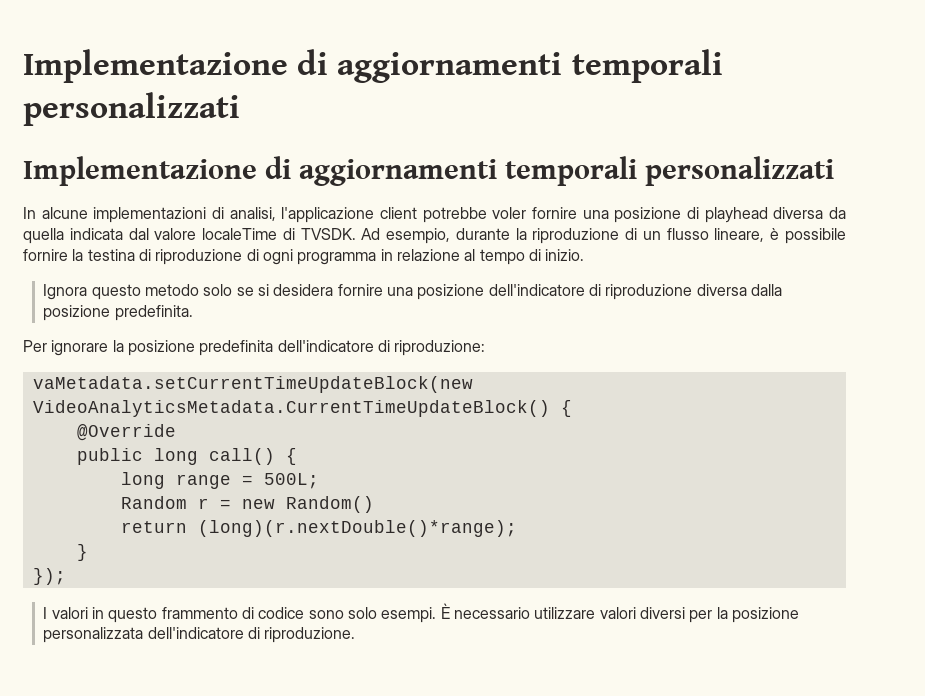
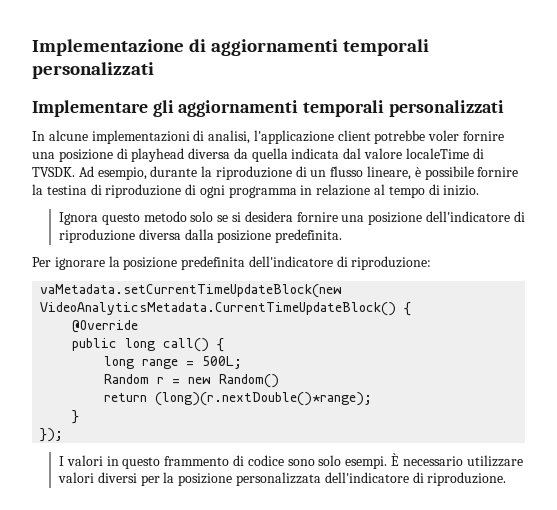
[23,49,723,83] [23,92,240,126] [23,156,291,186] Implementazione di aggiornamenti temporali personalizzati // Implementazione di -> [32,39,430,56] [32,62,154,79] [32,100,174,117] Implementazione di aggiornamenti temporali personalizzati // Implementare gli

